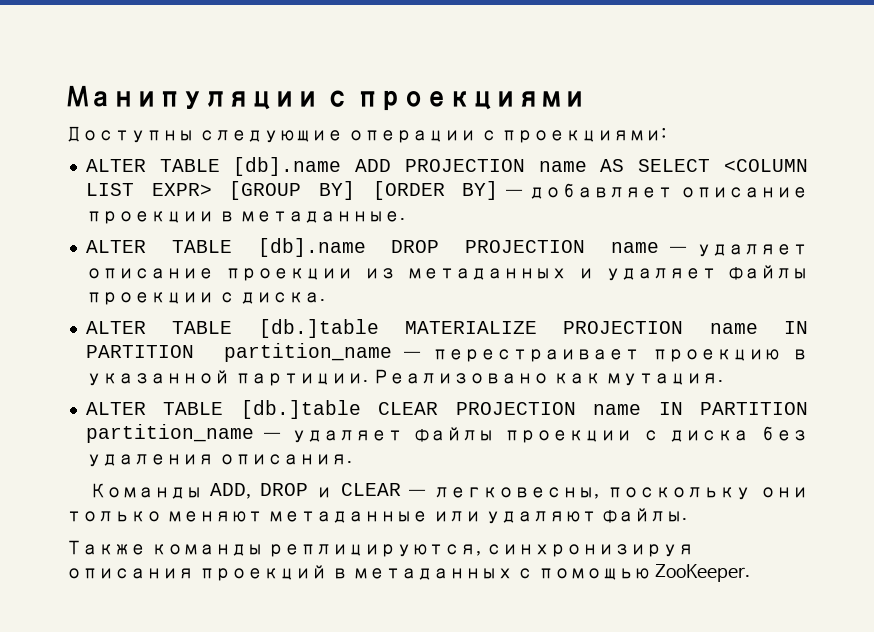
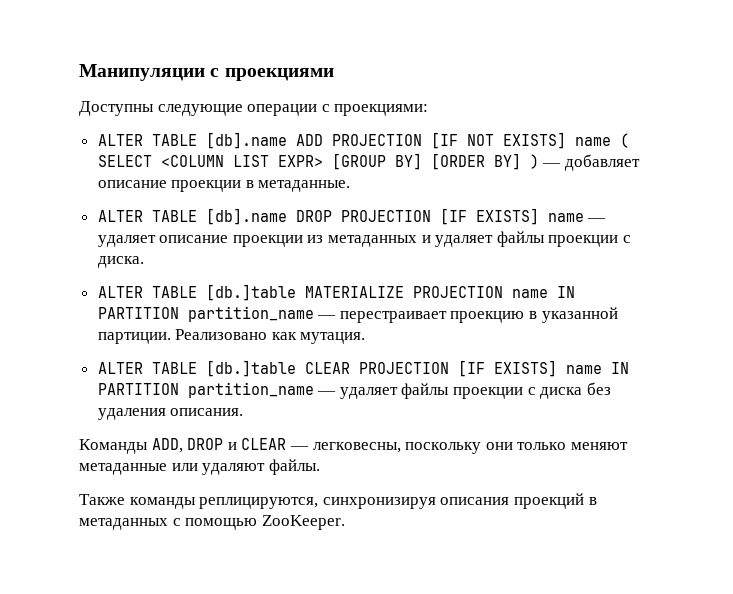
[538,159,625,172] name AS -> [430,132,629,149] [IF NOT EXISTS] name (
(499, 190) none -> [529,154,539,169] )
(586, 246) none -> [439,208,539,225] [IF EXISTS]
(576, 408) none -> [457,360,557,377] [IF EXISTS]

